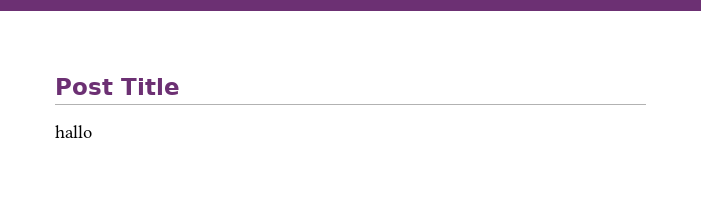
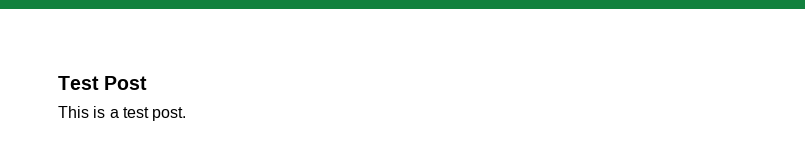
(55, 86) none -> [58,76,99,90] Test
[121,78,180,95] [55,125,92,138] Title // hallo -> [58,106,187,121] // This is a test post.

